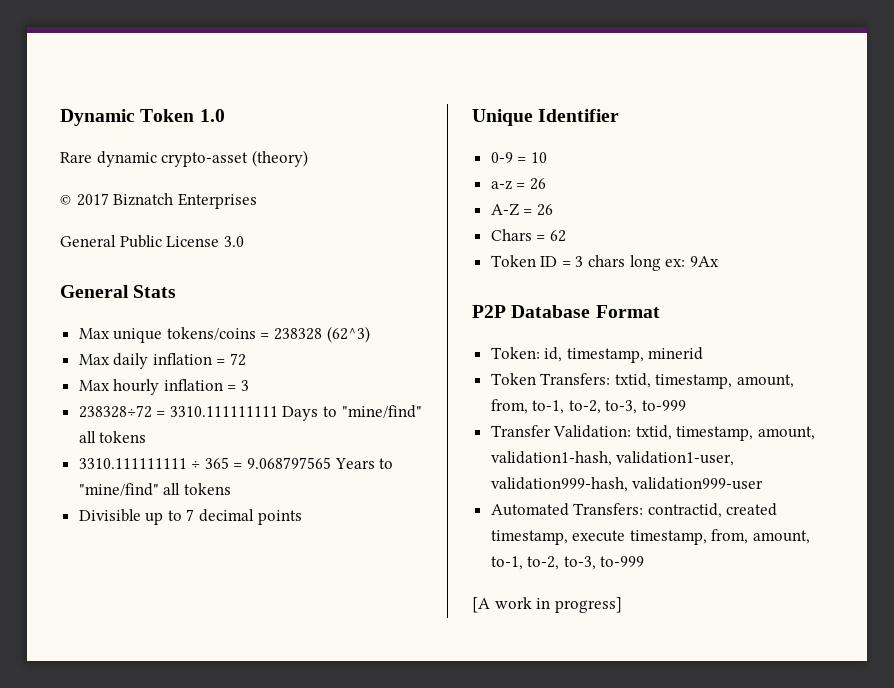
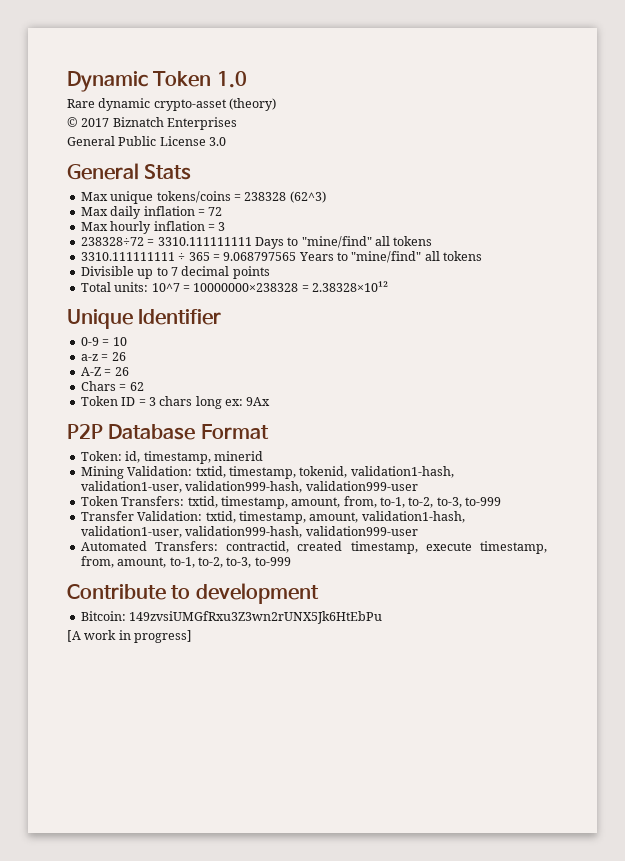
(302, 517) none -> [80,281,388,292] // Total units: 10^7 = 10000000×238328 = 2.38328×10¹²
(704, 353) none -> [80,466,454,479] [80,481,418,493] // Mining Validation: txtid, timestamp, tokenid, validation1-hash, validation1-user, validation999-hash, validation999-user
(645, 561) none -> [67,583,319,604] [80,611,383,624] // Contribute to development // Bitcoin: 149zvsiUMGfRxu3Z3wn2rUNX5Jk6HtEbPu

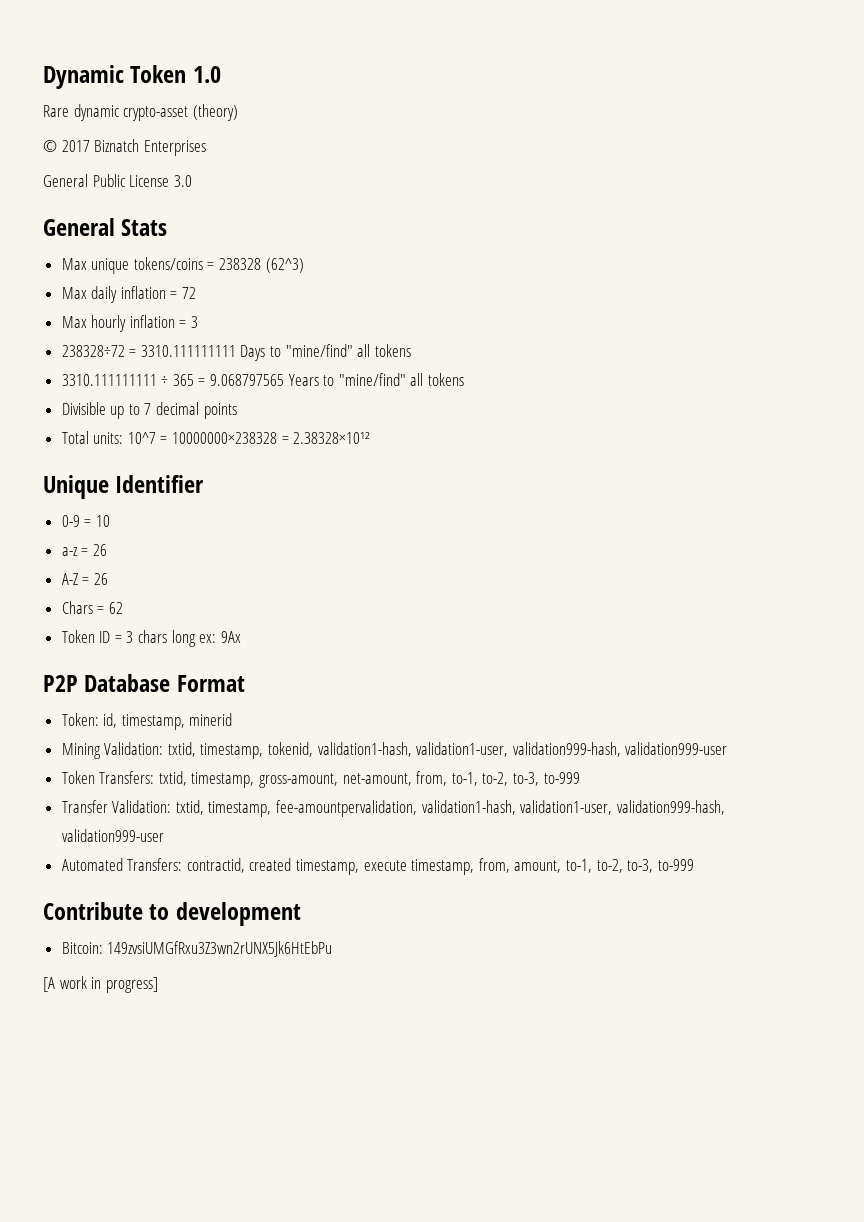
[291,497,341,508] amount, -> [259,773,412,788] gross-amount, net-amount,
[309,512,359,523] amount, -> [276,800,418,817] fee-amountpervalidation,

